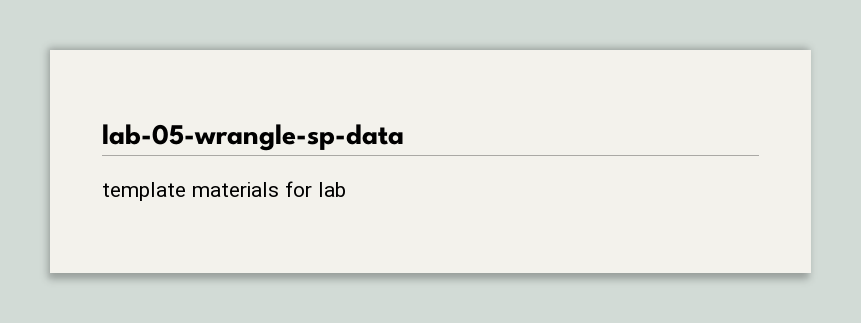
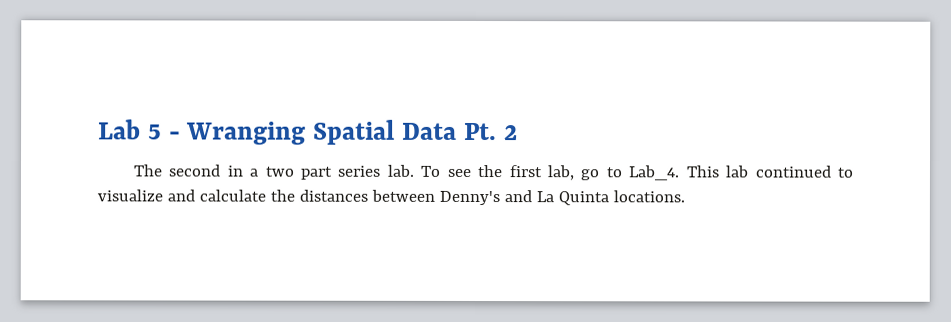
[102,124,404,151] [102,181,346,201] lab-05-wrangle-sp-data // template materials for lab -> [98,119,518,145] [132,164,854,181] [97,189,685,206] Lab 5 - Wranging Spatial Data Pt. 2 // The second in a two part series lab. To see the first lab, go to Lab_4. This lab continued to visualize and calculate the distances between Denny's and La Quinta locations.

